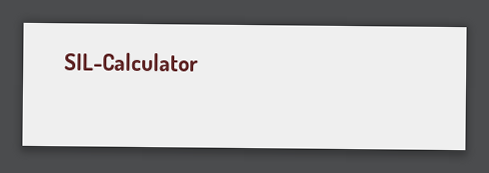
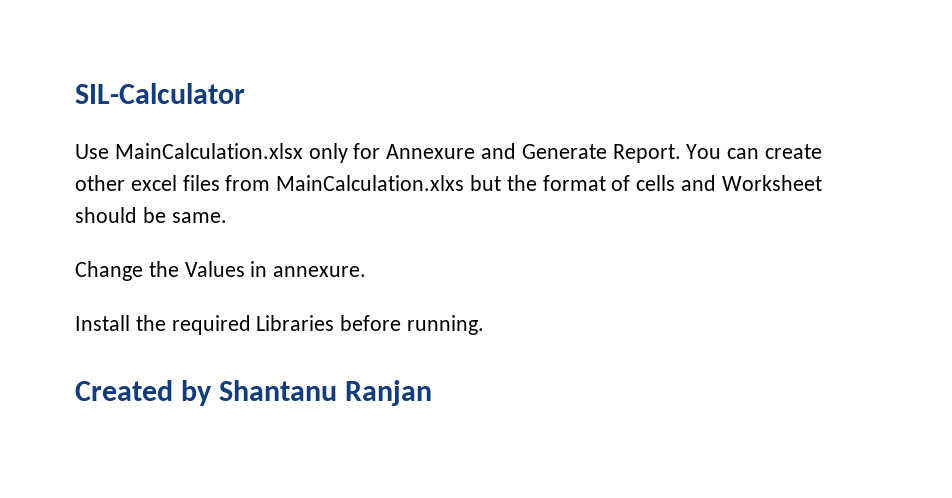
(199, 62) none -> [75,143,823,163] [75,175,822,191] [75,207,227,223] [75,261,367,281] [75,315,485,335] [75,380,433,406] // Use MainCalculation.xlsx only for Annexure and Generate Report. You can create other excel files from MainCalculation.xlxs but the format of cells and Worksheet should be same. // Change the Values in annexure. // Install the required Libraries before running. // Created by Shantanu Ranjan

